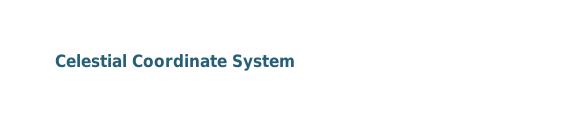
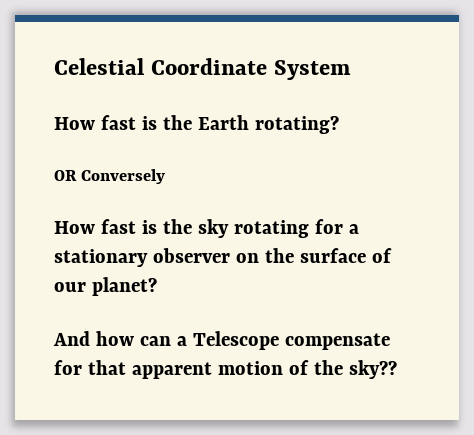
(295, 62) none -> [54,115,339,134] [54,169,166,184] [54,219,359,238] [54,248,392,267] [54,277,157,296] [53,331,390,350] [54,360,397,379] // How fast is the Earth rotating? // OR Conversely // How fast is the sky rotating for a stationary observer on the surface of our planet? // And how can a Telescope compensate for that apparent motion of the sky??

